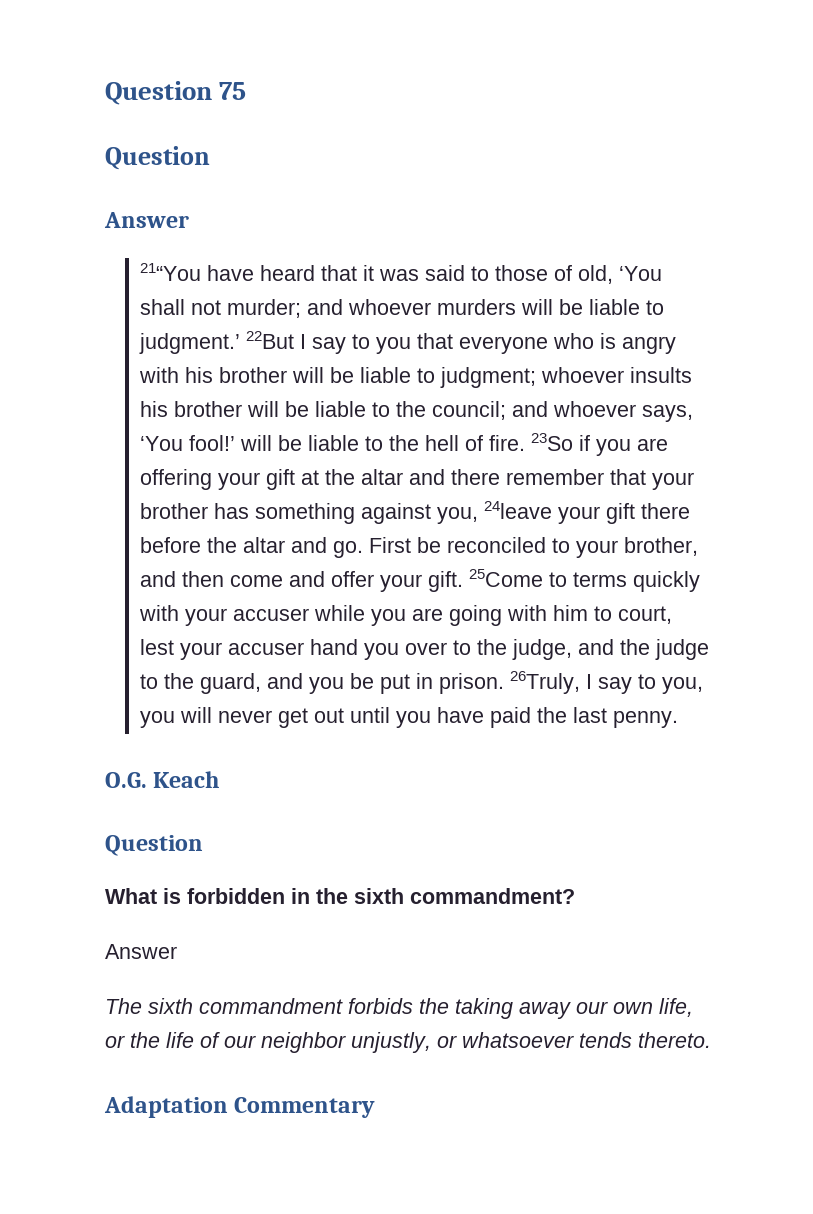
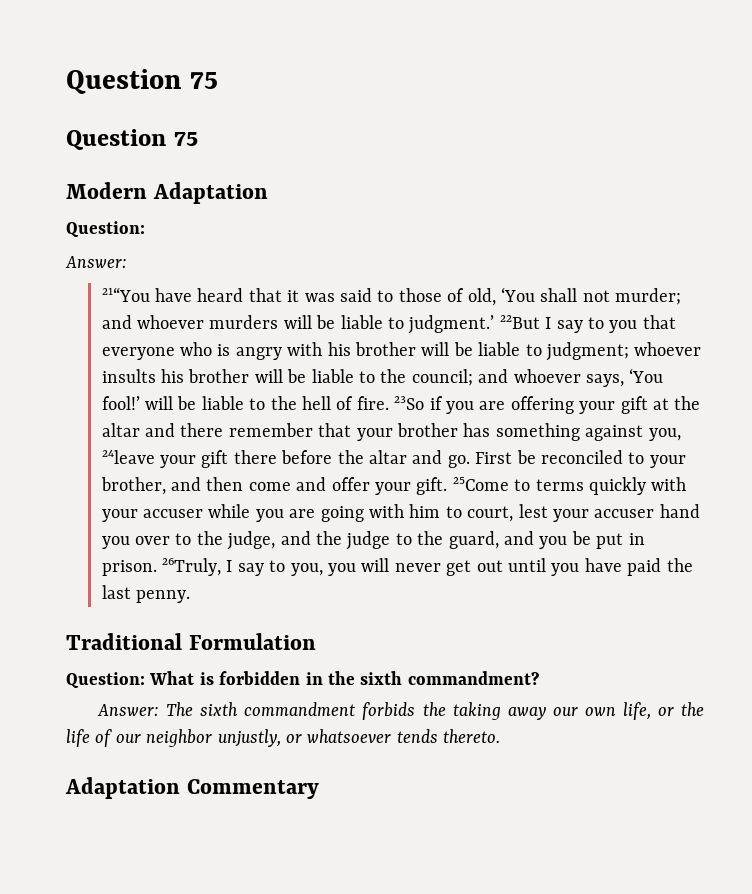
[104,212,189,228] // Answer -> [173,132,198,146] [66,182,268,204] [66,221,145,237] [65,256,127,268] 75 // Modern Adaptation // Question: // Answer:
[105,771,220,788] [105,835,203,856] O.G. Keach // Question // -> [66,633,316,650] [66,672,145,688] Traditional Formulation // Question:
[105,944,177,959] Answer // -> [97,704,160,716] Answer:

